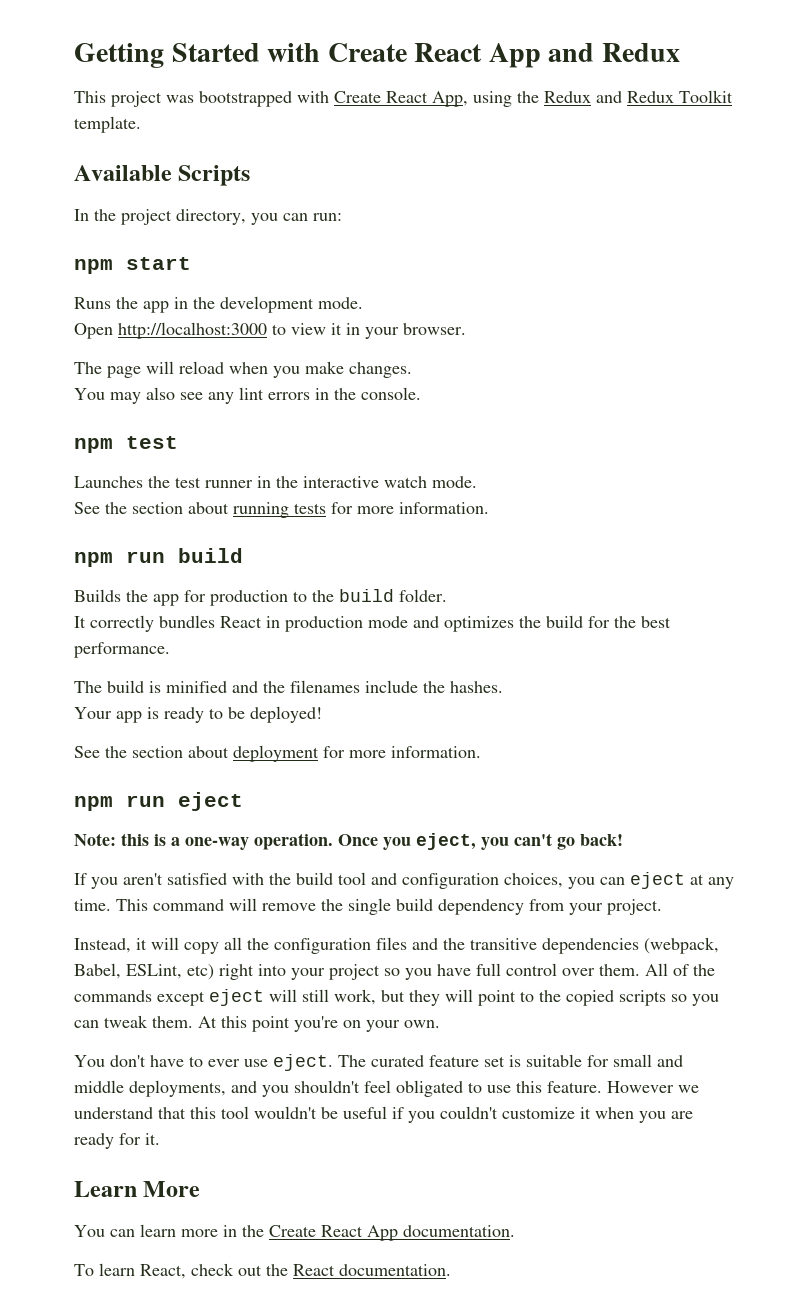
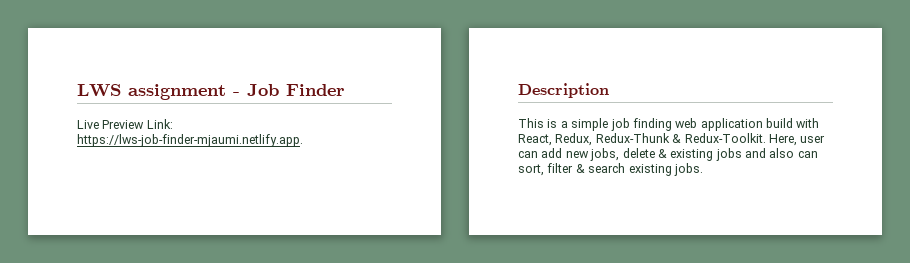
[74,43,680,68] [74,90,733,107] [74,116,141,133] [74,165,251,186] [74,209,342,225] [74,257,191,274] [74,296,363,313] [74,322,466,339] [74,361,412,378] [74,387,421,404] [74,436,178,453] [74,476,477,488] [74,502,489,518] [74,548,243,567] [74,589,447,606] [74,615,671,632] [74,642,170,658] [74,680,503,693] [74,706,322,723] [74,745,481,762] [74,792,243,811] [74,833,623,850] [74,872,734,889] [74,898,662,915] [74,937,719,954] [74,963,715,980] [74,989,719,1006] [74,1015,440,1032] [74,1054,683,1071] [74,1080,699,1097] [74,1106,693,1123] [74,1133,160,1149] [74,1181,201,1197] [74,1224,515,1241] [74,1263,451,1279] Getting Started with Create React App and Redux // This project was bootstrapped with Create React App, using the Redux and Redux Toolkit template. // Available Scripts // In the project directory, you can run: // npm start // Runs the app in the development mode. // Open http://localhost:3000 to view it in your browser. // The page will reload when you make changes. // You may also see any lint errors in the console. // npm test // Launches the test runner in the interactive watch mode. // See the section about running tests for more information. // npm run build // Builds the app for production to the build folder. // It correctly bundles React in production mode and optimizes the build for the best performance. // The build is minified and the filenames include the hashes. // Your app is ready to be deployed! // See the section about deployment for more information. // npm run eject // Note: this is a one-way operation. Once you eject, you can't go back! // If you aren't satisfied with the build tool and configuration choices, you can eject at any time. This command will remove the single build dependency from your project. // Instead, it will copy all the configuration files and the transitive dependencies (webpack, Babel, ESLint, etc) right into your project so you have full control over them. All of the commands except eject will still work, but they will point to the copied scripts so you can tweak them. At this point you're on your own. // You don't have to ever use eject. The curated feature set is suitable for small and middle deployments, and you shouldn't feel obligated to use this feature. However we understand that this tool wouldn't be useful if you couldn't customize it when you are ready for it. // Learn More // You can learn more in the Create React App documentation. // To learn React, check out the React documentation. -> [77,84,345,100] [77,119,173,129] [77,134,303,147] [518,83,609,98] [518,118,820,131] [518,133,826,146] [518,148,818,161] [518,163,703,176] LWS assignment - Job Finder // Live Preview Link: https://lws-job-finder-mjaumi.netlify.app. // Description // This is a simple job finding web application build with React, Redux, Redux-Thunk & Redux-Toolkit. Here, user can add new jobs, delete & existing jobs and also can sort, filter & search existing jobs.

